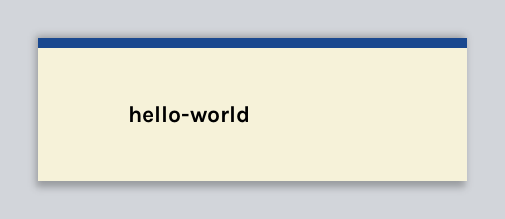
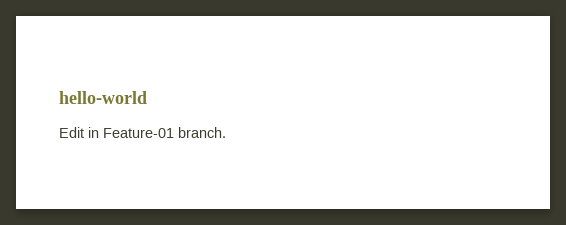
(250, 114) none -> [59,127,226,138] // Edit in Feature-01 branch.

